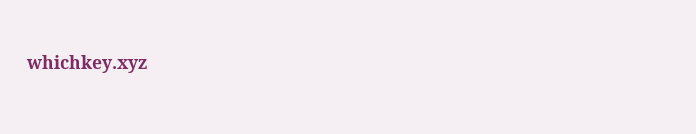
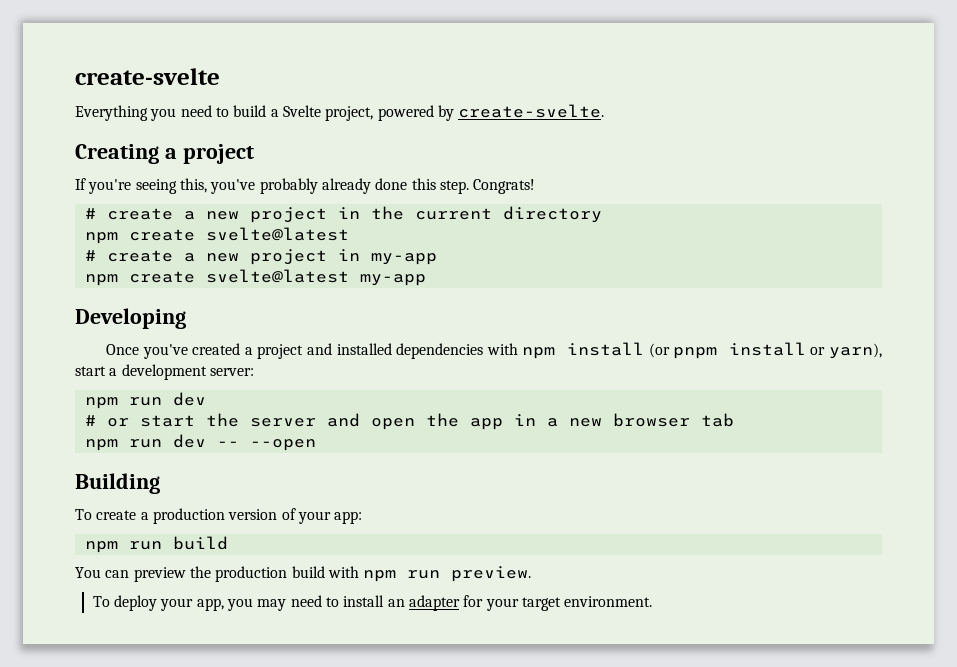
[26,55,147,73] whichkey.xyz -> [75,68,220,85] [75,104,605,121] [75,144,254,164] [75,178,536,194] [84,206,602,223] [84,227,349,244] [84,249,437,265] [84,269,426,286] [75,308,186,329] [106,342,882,359] [75,364,254,380] [84,392,206,409] [84,413,734,430] [84,434,316,451] [75,473,160,494] [75,508,363,524] [84,536,228,553] [75,566,532,582] [92,595,653,611] create-svelte // Everything you need to build a Svelte project, powered by create-svelte. // Creating a project // If you're seeing this, you've probably already done this step. Congrats! // # create a new project in the current directory // npm create svelte@latest // # create a new project in my-app // npm create svelte@latest my-app // Developing // Once you've created a project and installed dependencies with npm install (or pnpm install or yarn), start a development server: // npm run dev // # or start the server and open the app in a new browser tab // npm run dev -- --open // Building // To create a production version of your app: // npm run build // You can preview the production build with npm run preview. // To deploy your app, you may need to install an adapter for your target environment.

